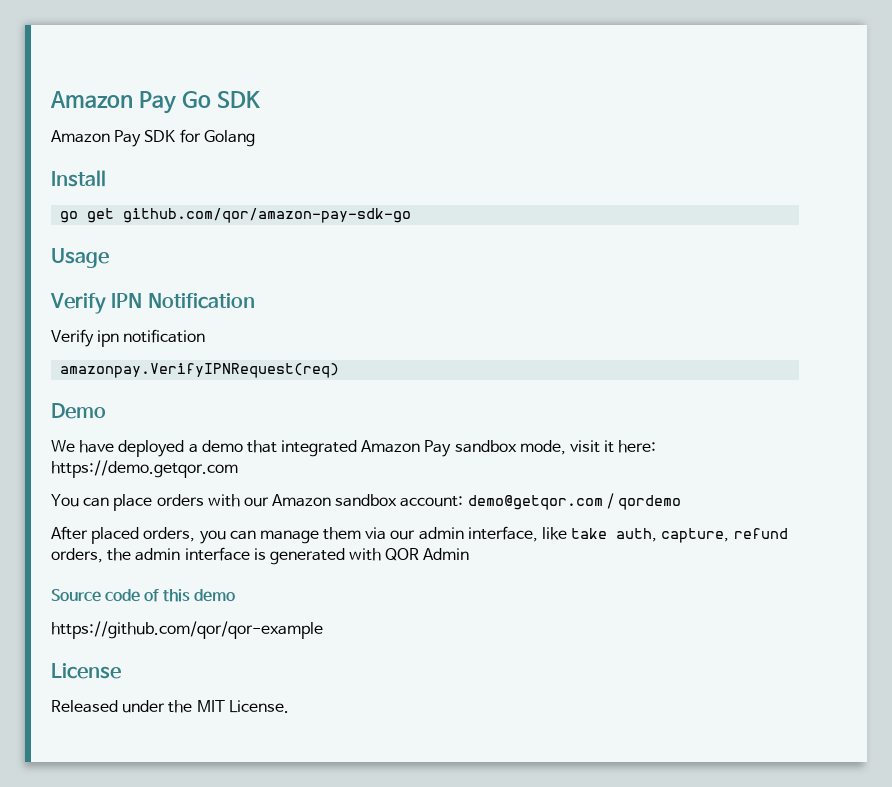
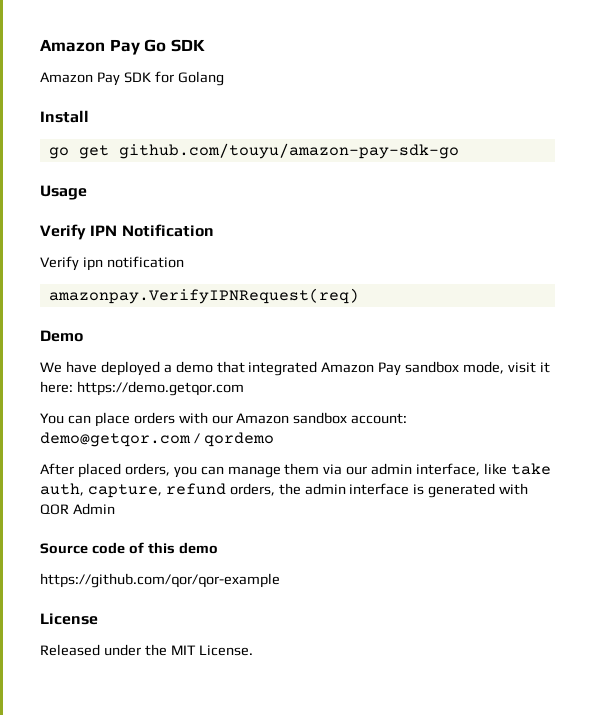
[123,208,412,223] github.com/qor/amazon-pay-sdk-go -> [118,143,459,159] github.com/touyu/amazon-pay-sdk-go

